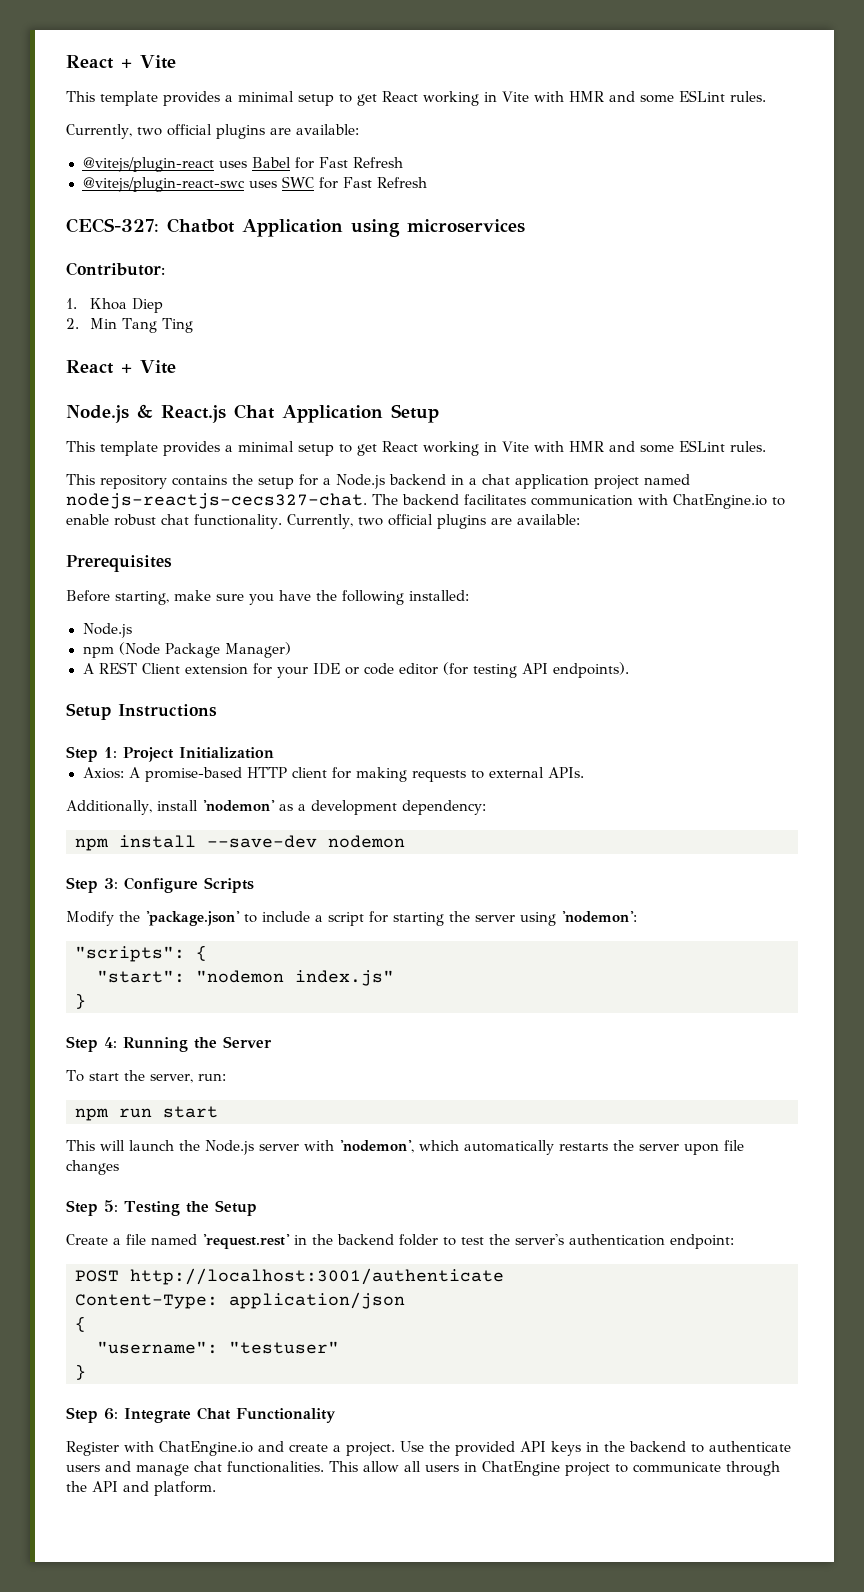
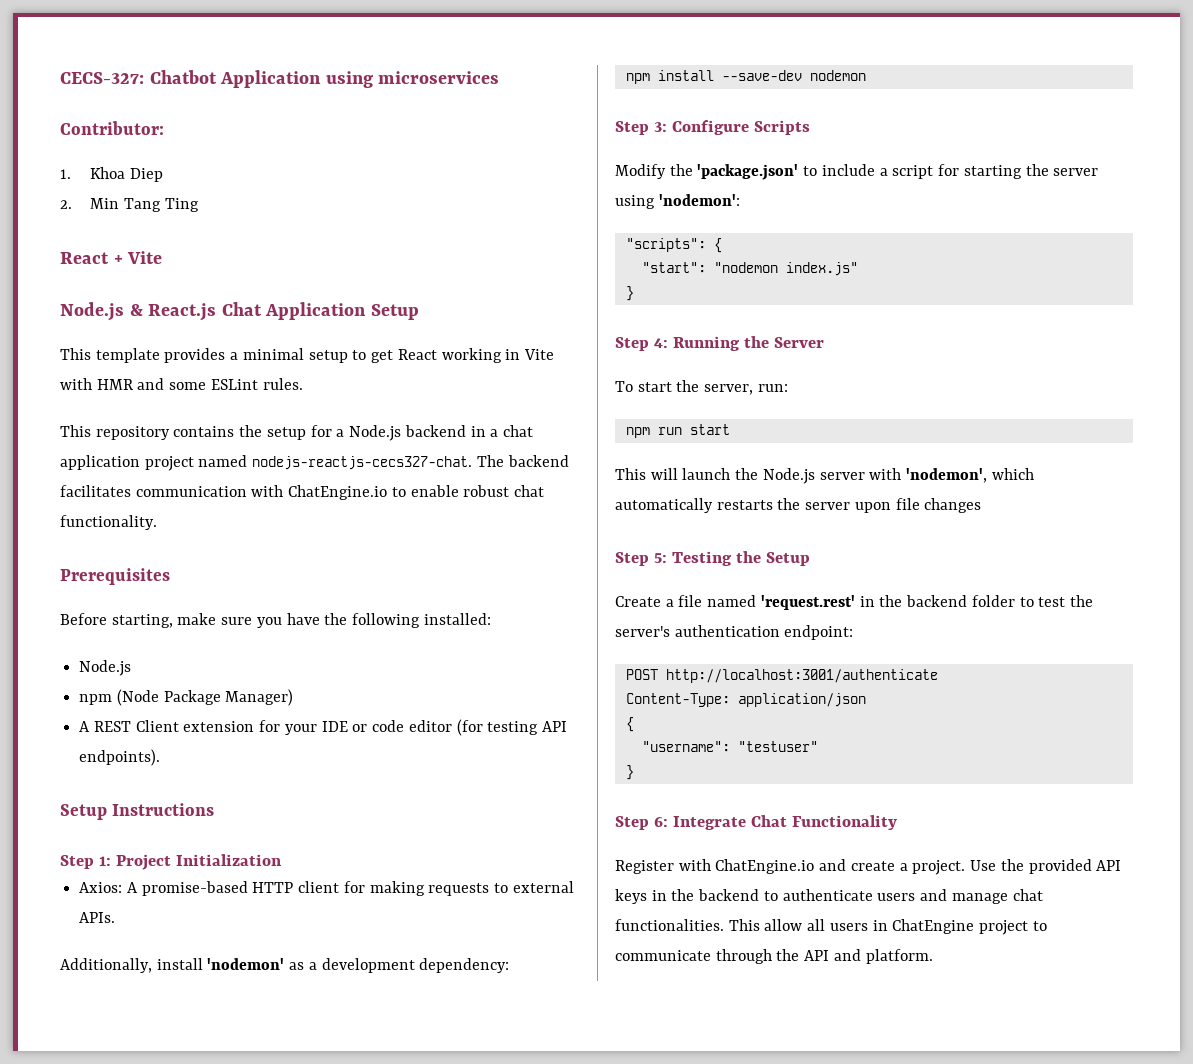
[66,55,176,69] [66,90,766,106] [66,124,359,139] [82,157,403,172] [82,176,427,192] React + Vite // This template provides a minimal setup to get React working in Vite with HMR and some ESLint rules. // Currently, two official plugins are available: // @vitejs/plugin-react uses Babel for Fast Refresh // @vitejs/plugin-react-swc uses SWC for Fast Refresh // -> (60, 78) none
[286,514,580,529] Currently, two official plugins are available: -> (157, 522) none

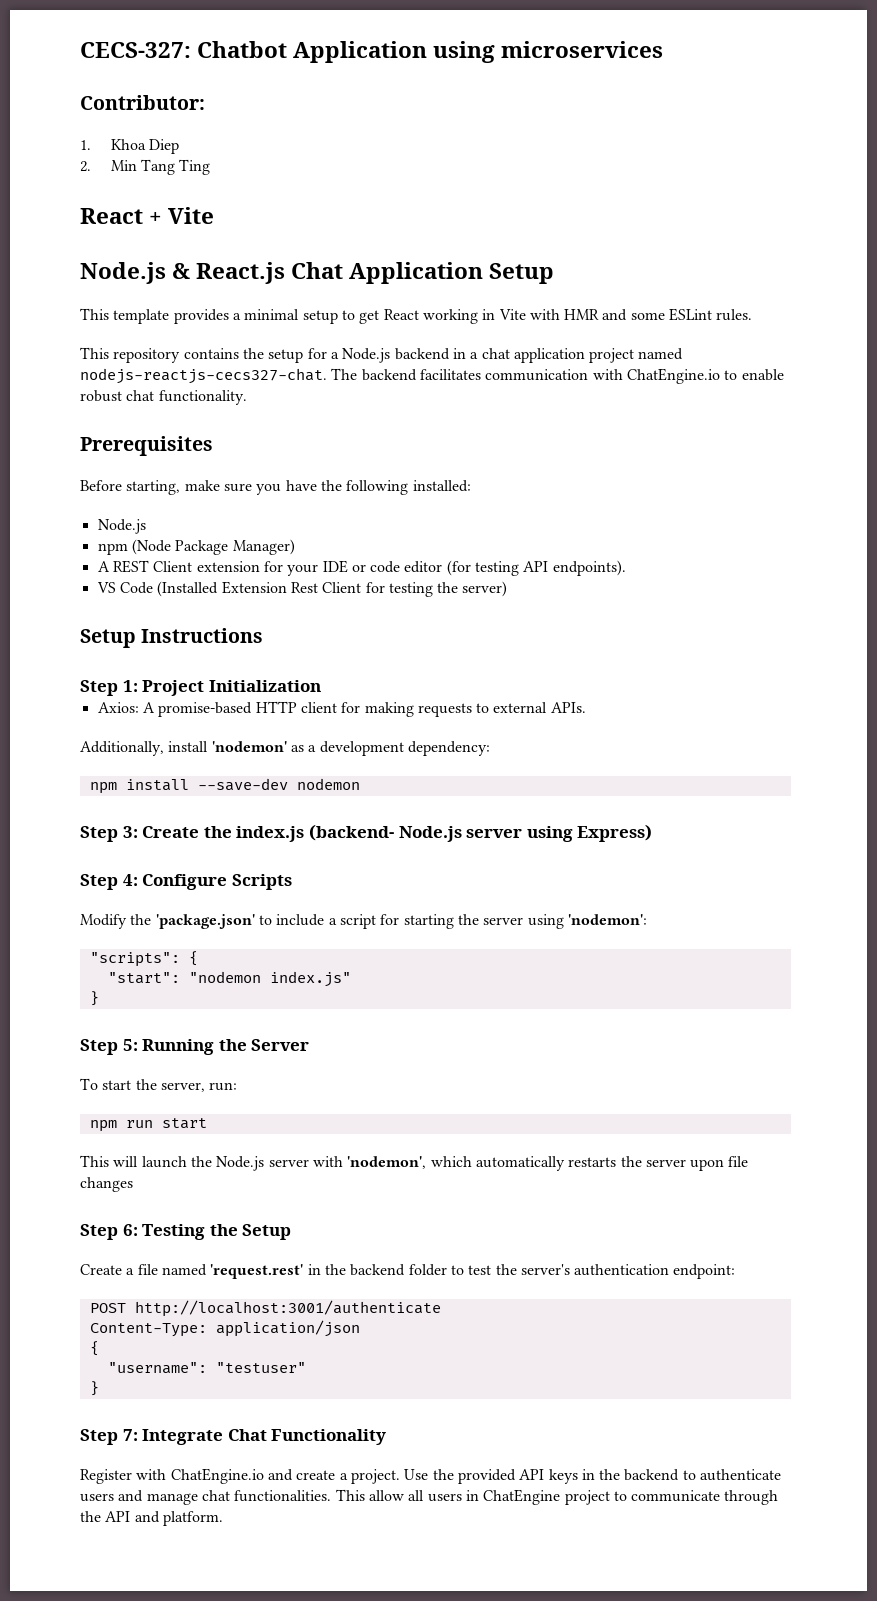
(161, 757) none -> [96,581,508,597] // VS Code (Installed Extension Rest Client for testing the server)
(667, 127) none -> [142,824,653,842] [80,874,138,890] Create the index.js (backend- Node.js server using Express) // Step 4:
[653,338,668,348] 4: -> [122,1039,138,1051] 5:
[653,553,667,563] 5: -> [122,1224,138,1236] 6:
[653,817,668,827] 6: -> [122,1429,138,1441] 7:

